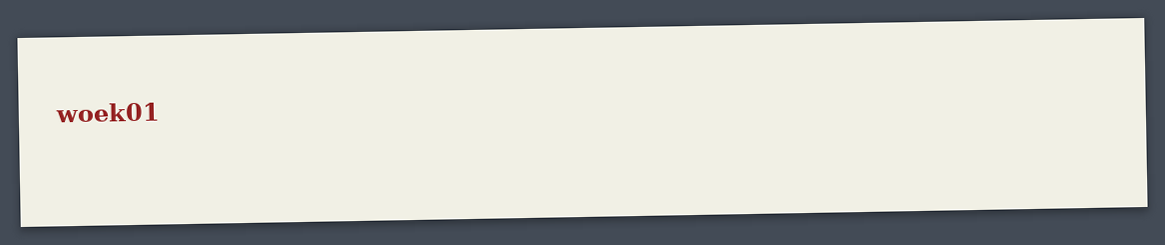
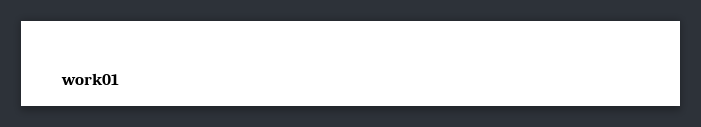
[55,102,160,123] woek01 -> [61,73,119,85] work01

